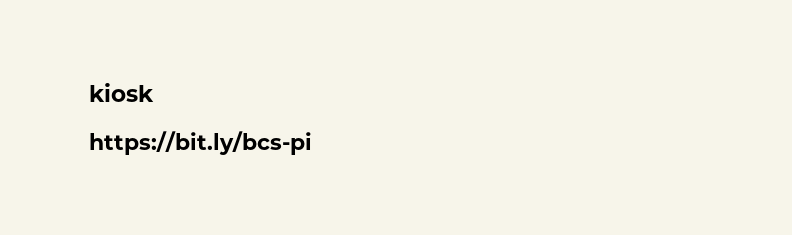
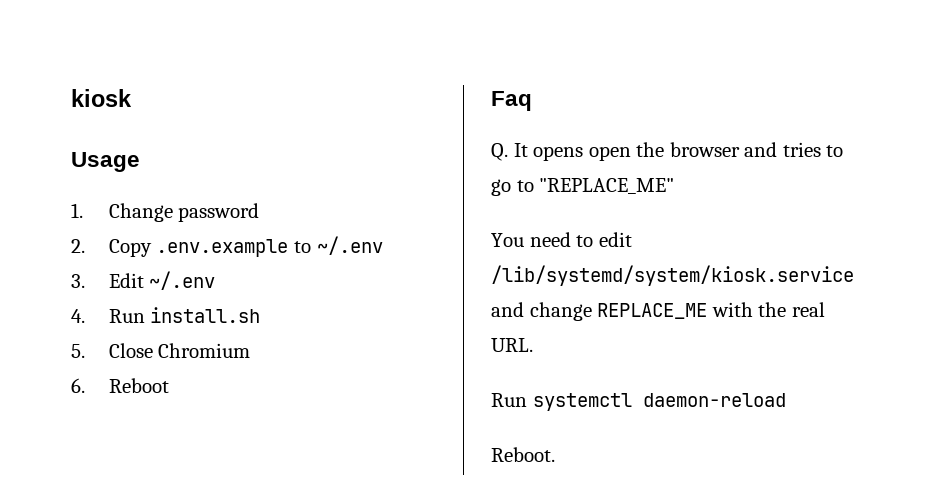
[89,131,312,155] https://bit.ly/bcs-pi -> [71,152,140,172] [71,203,260,222] [71,236,383,257] [71,271,216,290] [71,307,261,323] [71,343,251,358] [71,378,169,393] [491,91,532,111] [491,142,844,161] [491,178,675,196] [491,232,632,247] [491,265,854,286] [491,302,825,321] [491,338,533,352] [491,393,786,411] [491,447,555,462] Usage // 1. Change password // 2. Copy .env.example to ~/.env // 3. Edit ~/.env // 4. Run install.sh // 5. Close Chromium // 6. Reboot // Faq // Q. It opens open the browser and tries to go to "REPLACE_ME" // You need to edit /lib/systemd/system/kiosk.service and change REPLACE_ME with the real URL. // Run systemctl daemon-reload // Reboot.

